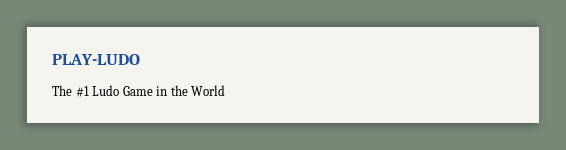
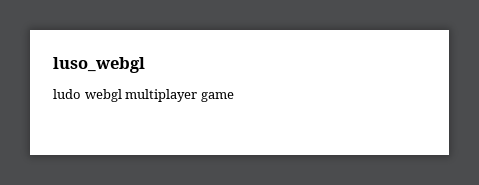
[52,54,140,65] [52,85,226,97] PLAY-LUDO // The #1 Ludo Game in the World -> [53,57,145,73] [53,89,234,102] luso_webgl // ludo webgl multiplayer game

